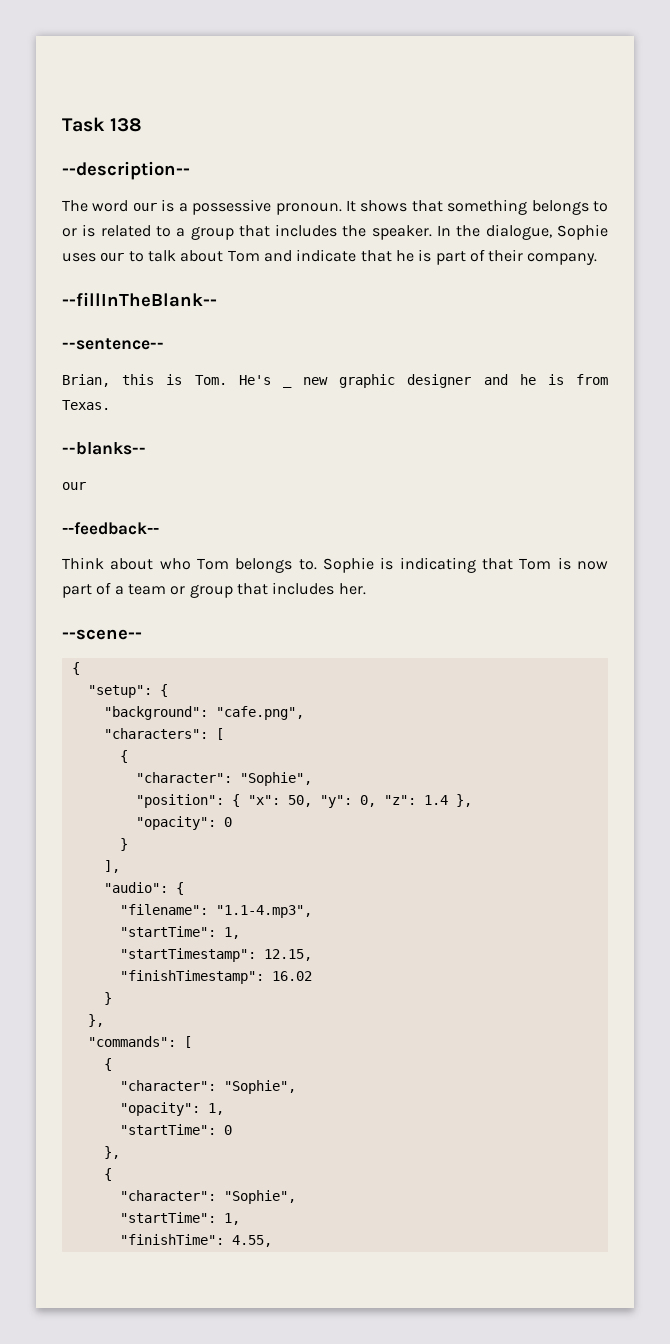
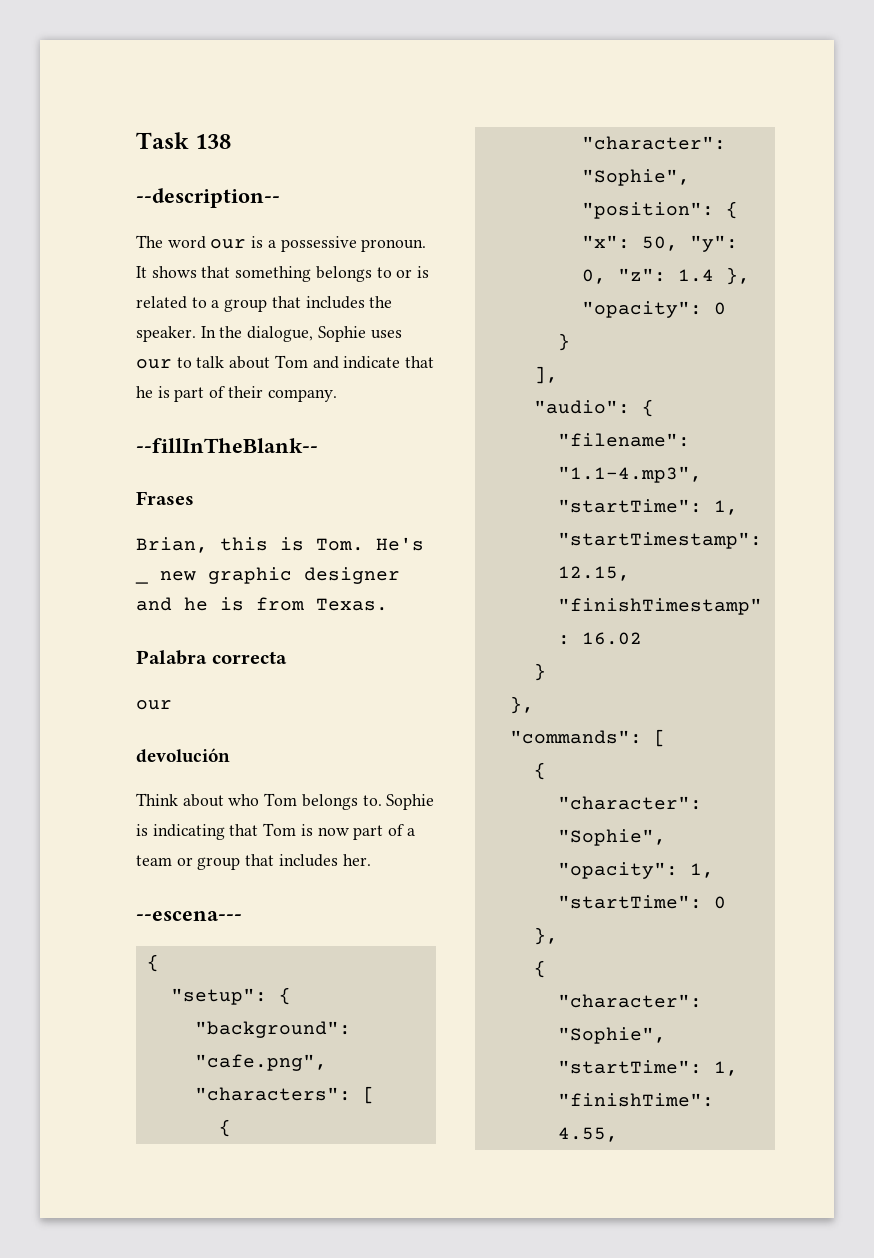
[62,338,164,350] --sentence-- -> [136,491,194,505] Frases
[62,442,146,455] --blanks-- -> [136,650,287,665] Palabra correcta
[62,522,159,535] --feedback-- -> [136,748,230,763] devolución
[62,629,142,640] --scene-- -> [136,911,242,921] --escena---

